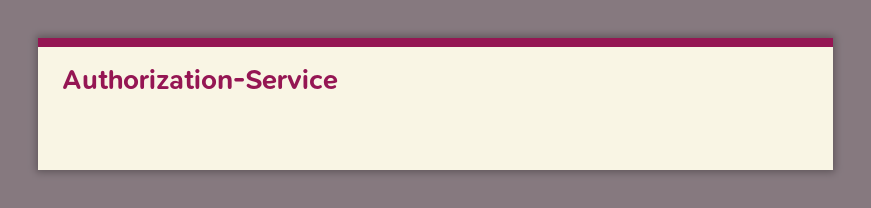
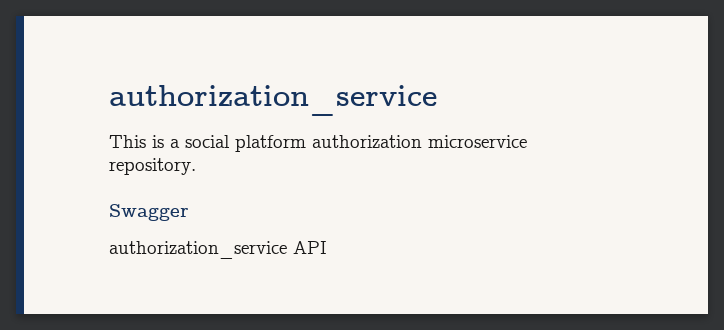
[62,69,338,90] Authorization-Service -> [109,85,437,116] [109,135,527,152] [109,158,196,175] [109,204,189,221] [109,241,327,259] authorization_service // This is a social platform authorization microservice repository. // Swagger // authorization_service API

